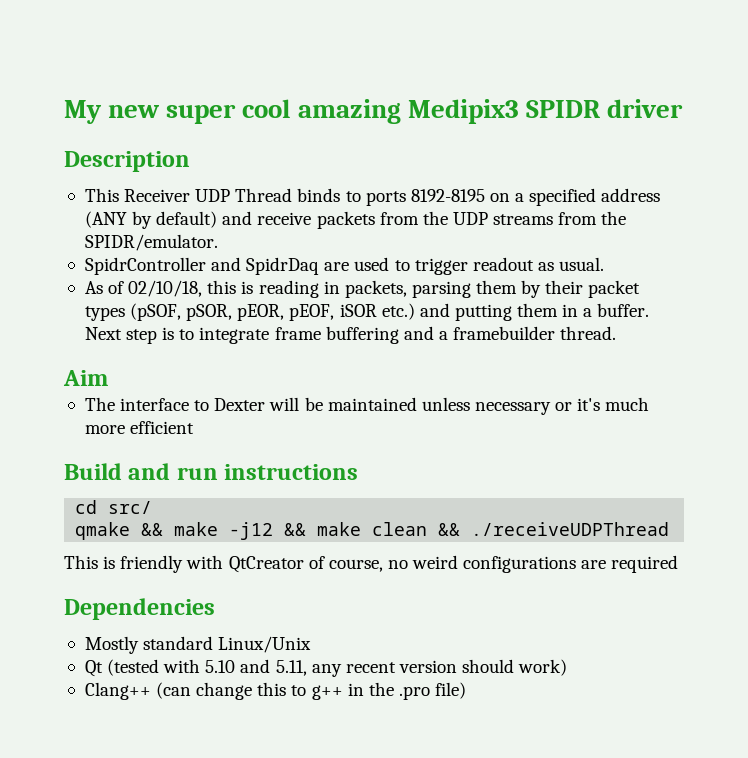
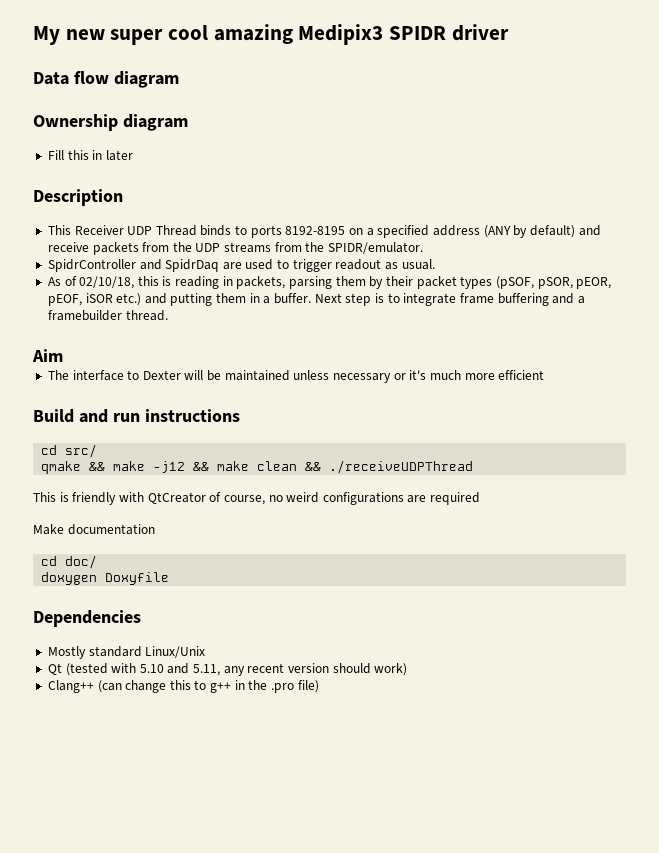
(684, 108) none -> [33,71,179,88] [33,114,188,131] [47,150,133,161] // Data flow diagram // Ownership diagram // Fill this in later
(679, 564) none -> [33,524,155,535] [41,555,98,569] [41,572,170,585] // Make documentation // cd doc/ // doxygen Doxyfile

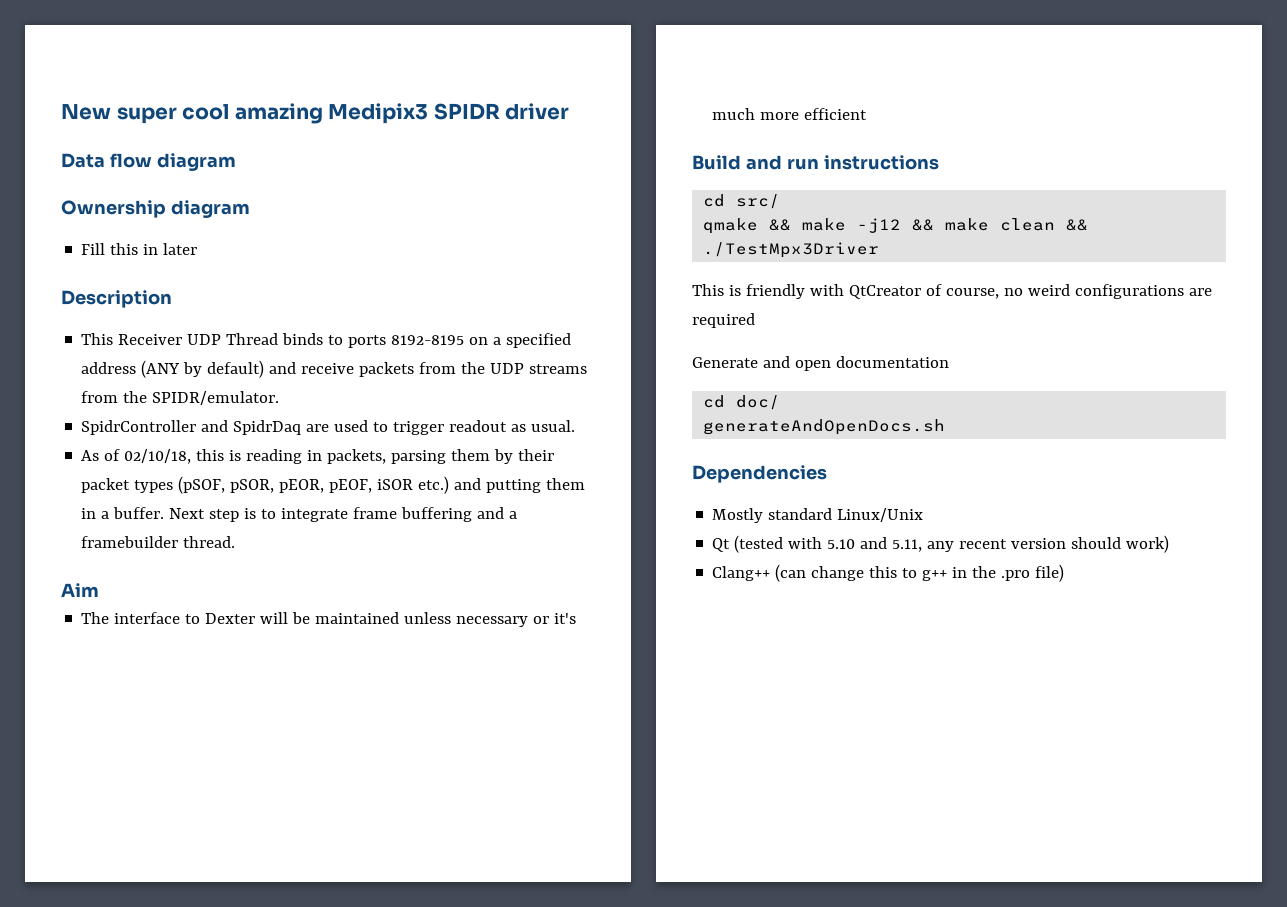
[33,26,105,45] My new -> [61,104,111,120] New
[329,460,474,474] ./receiveUDPThread -> [703,242,880,258] ./TestMpx3Driver
[33,524,64,535] Make -> [692,356,831,371] Generate and open
[41,572,170,585] doxygen Doxyfile -> [703,419,946,435] generateAndOpenDocs.sh

